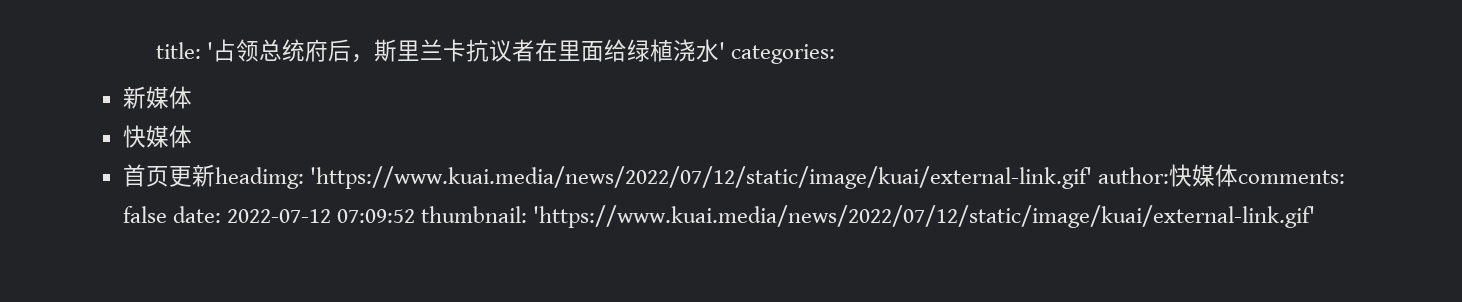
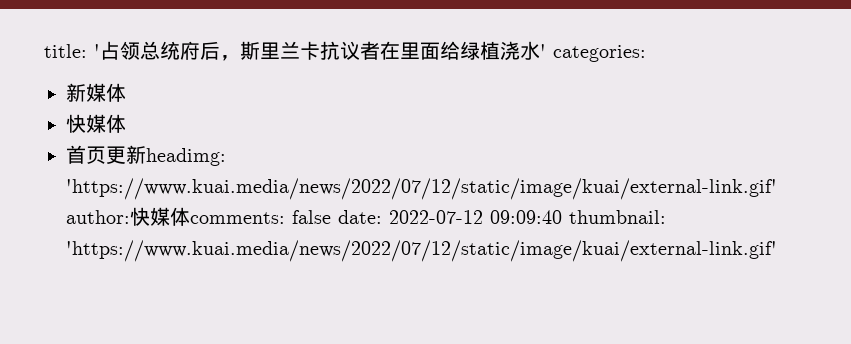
[336,209,415,223] 07:09:52 -> [490,210,562,224] 09:09:40

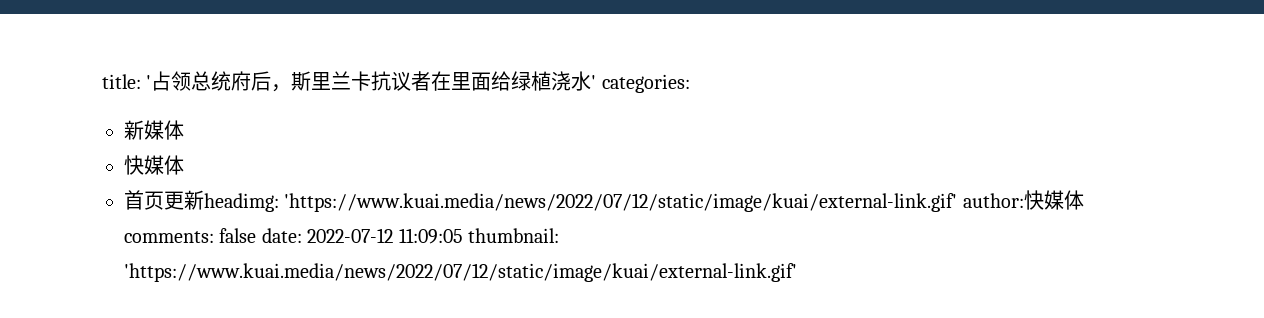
[490,210,562,224] 09:09:40 -> [398,228,463,244] 11:09:05

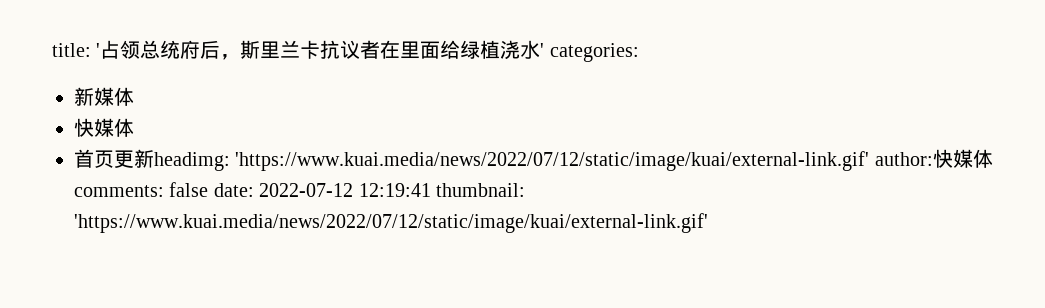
[398,228,463,244] 11:09:05 -> [358,183,431,197] 12:19:41

